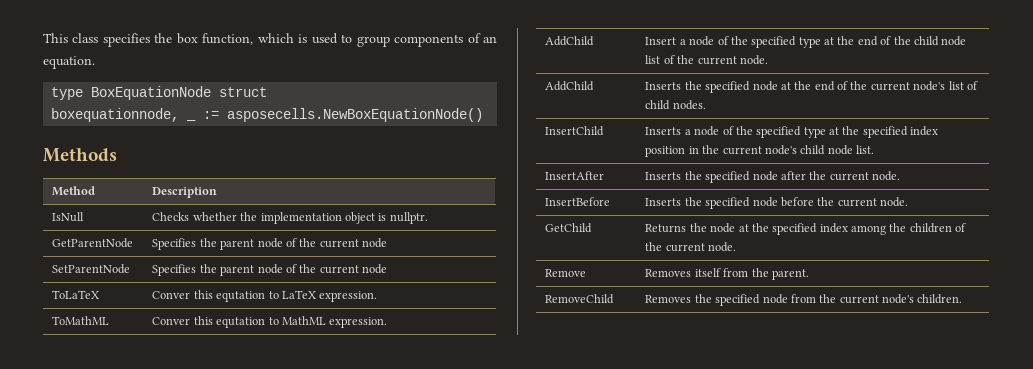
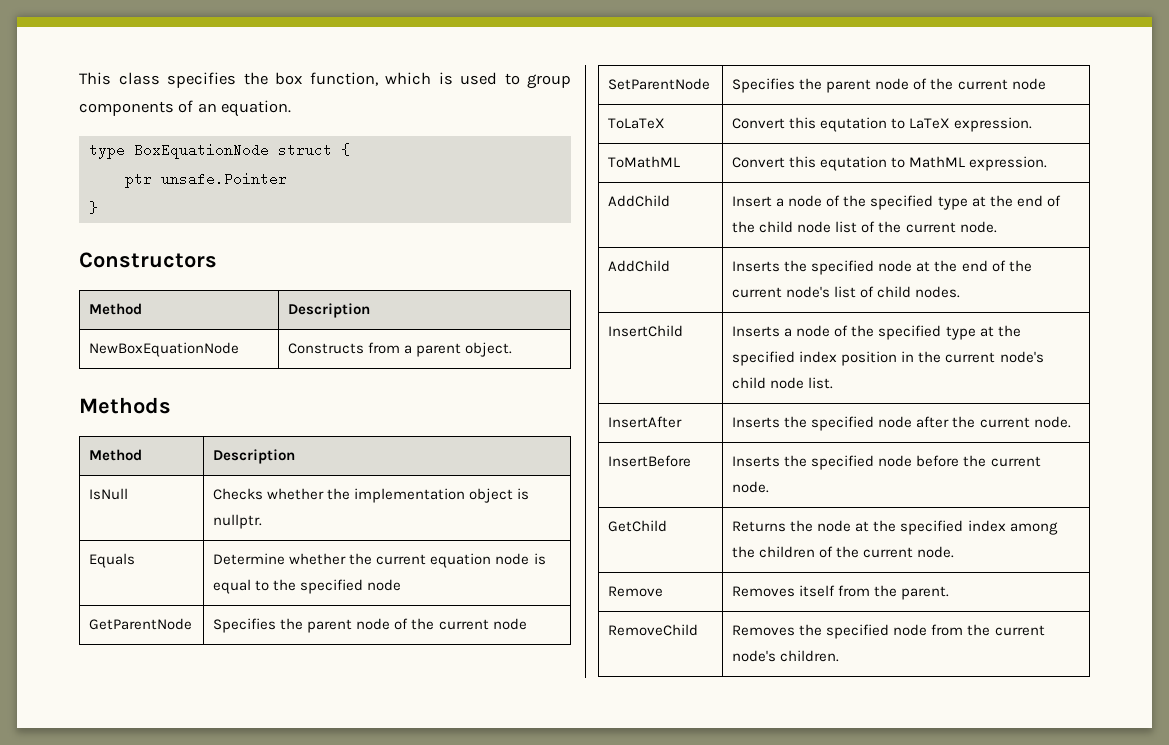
[51,108,197,122] [203,108,484,122] // boxequationnode, _ := asposecells.NewBoxEquationNode() -> [340,143,350,156] [124,172,287,188] [88,201,98,214] [79,252,217,268] [89,303,143,315] [288,303,371,318] [89,342,240,357] [288,342,513,357] { // ptr unsafe.Pointer // } // Constructors // Method | Description // NewBoxEquationNode | Constructs from a parent object.
(428, 218) none -> [89,553,136,568] [213,553,546,568] [213,579,402,594] // Equals | Determine whether the current equation node is equal to the specified node
[152,291,191,299] Conver -> [732,118,786,129] Convert
[152,317,191,325] Conver -> [732,157,786,168] Convert

